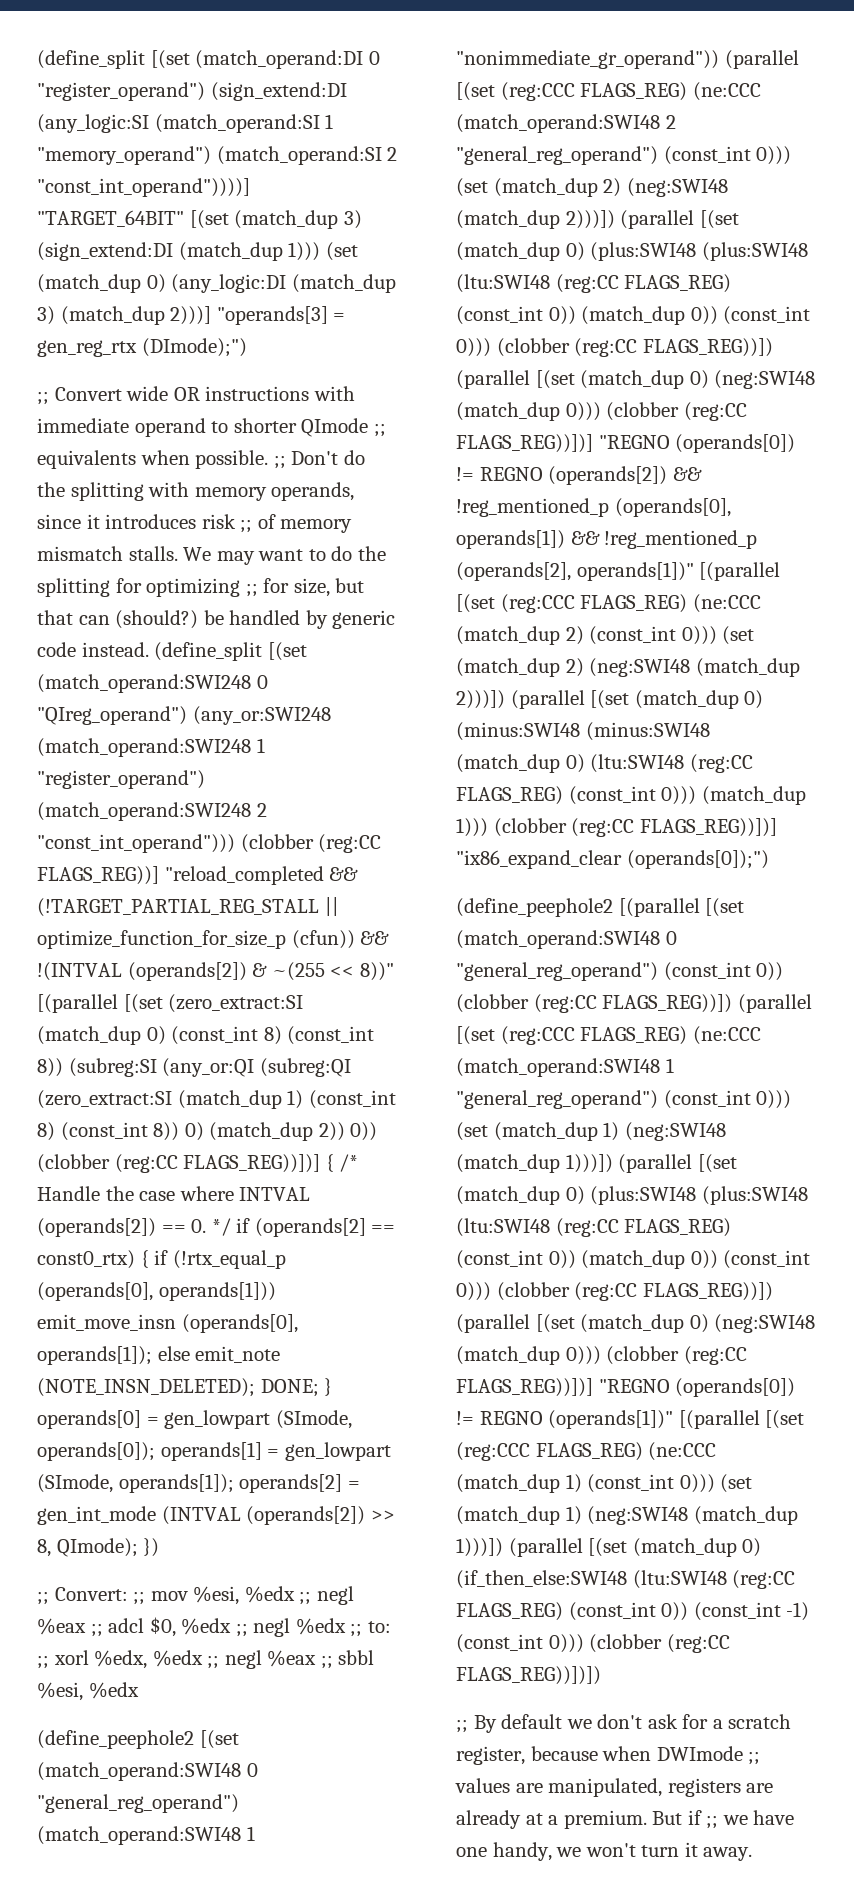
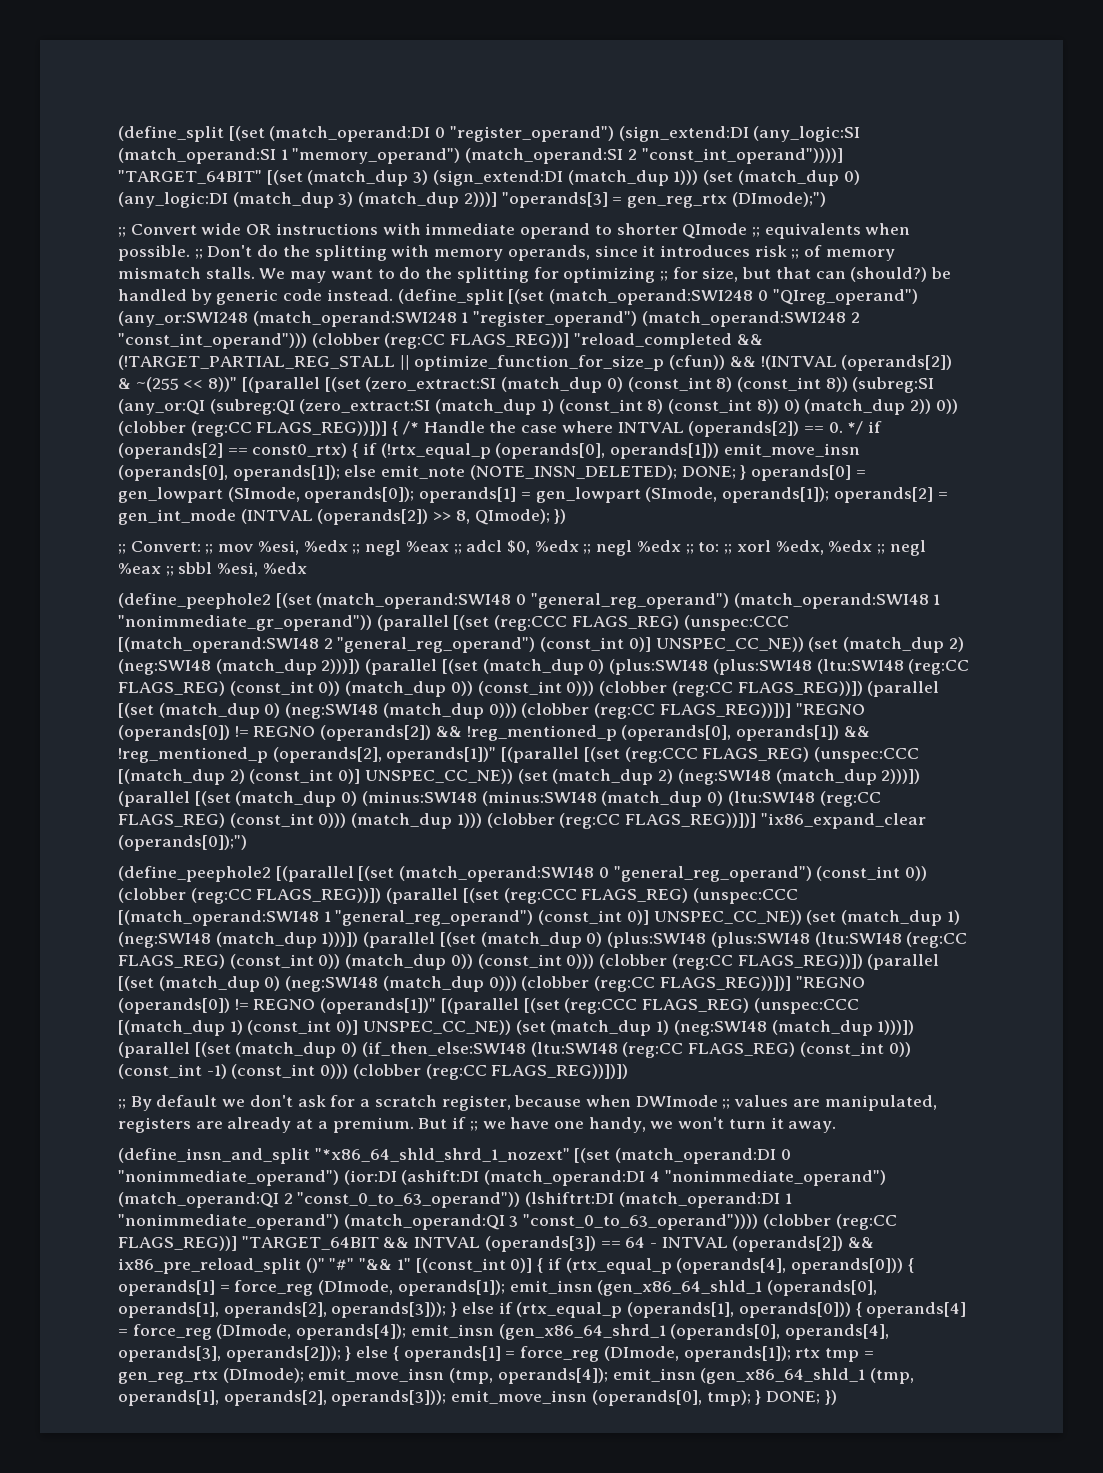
[692,82,761,101] [456,114,660,133] (ne:CCC (match_operand:SWI48 -> [683,615,789,631] [118,637,319,653] (unspec:CCC [(match_operand:SWI48
[756,146,792,165] 0))) -> [628,637,804,652] 0)] UNSPEC_CC_NE))
[692,594,761,613] [456,626,717,645] (ne:CCC (match_dup 2) (const_int 0))) -> [814,747,920,763] [118,769,513,785] (unspec:CCC [(match_dup 2) (const_int 0)] UNSPEC_CC_NE))
[692,1026,761,1045] [456,1058,660,1077] (ne:CCC (match_operand:SWI48 -> [693,888,799,904] [118,910,319,926] (unspec:CCC [(match_operand:SWI48
[756,1090,792,1109] 0))) -> [626,910,802,925] 0)] UNSPEC_CC_NE))
[648,1442,717,1461] [456,1474,715,1493] (ne:CCC (match_dup 1) (const_int 0))) -> [753,998,859,1014] [118,1020,511,1036] (unspec:CCC [(match_dup 1) (const_int 0)] UNSPEC_CC_NE))
(753, 1854) none -> [118,1148,791,1164] [118,1170,886,1186] [118,1192,792,1208] [118,1214,897,1230] [118,1236,875,1252] [118,1258,914,1274] [118,1280,878,1296] [118,1302,967,1318] [118,1324,890,1340] [118,1346,874,1362] [118,1368,915,1384] [118,1390,837,1406] // (define_insn_and_split "*x86_64_shld_shrd_1_nozext" [(set (match_operand:DI 0 "nonimmediate_operand") (ior:DI (ashift:DI (match_operand:DI 4 "nonimmediate_operand") (match_operand:QI 2 "const_0_to_63_operand")) (lshiftrt:DI (match_operand:DI 1 "nonimmediate_operand") (match_operand:QI 3 "const_0_to_63_operand")))) (clobber (reg:CC FLAGS_REG))] "TARGET_64BIT && INTVAL (operands[3]) == 64 - INTVAL (operands[2]) && ix86_pre_reload_split ()" "#" "&& 1" [(const_int 0)] { if (rtx_equal_p (operands[4], operands[0])) { operands[1] = force_reg (DImode, operands[1]); emit_insn (gen_x86_64_shld_1 (operands[0], operands[1], operands[2], operands[3])); } else if (rtx_equal_p (operands[1], operands[0])) { operands[4] = force_reg (DImode, operands[4]); emit_insn (gen_x86_64_shrd_1 (operands[0], operands[4], operands[3], operands[2])); } else { operands[1] = force_reg (DImode, operands[1]); rtx tmp = gen_reg_rtx (DImode); emit_move_insn (tmp, operands[4]); emit_insn (gen_x86_64_shld_1 (tmp, operands[1], operands[2], operands[3])); emit_move_insn (operands[0], tmp); } DONE; })

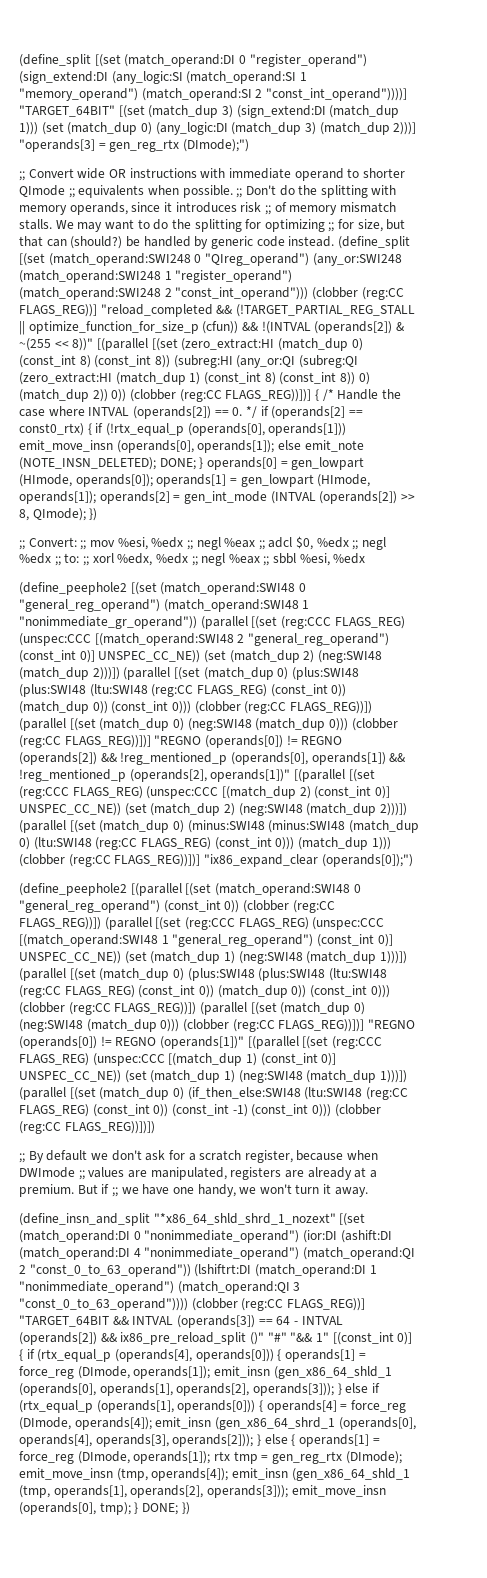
[365,377,497,392] (zero_extract:SI -> [181,338,275,351] (zero_extract:HI
[852,377,935,393] (subreg:SI -> [173,355,233,368] (subreg:HI
[299,399,431,414] (zero_extract:SI -> [19,372,112,385] (zero_extract:HI
[227,487,300,502] (SImode, -> [19,474,72,487] (HImode,
[645,487,718,502] (SImode, -> [317,474,371,487] (HImode,

